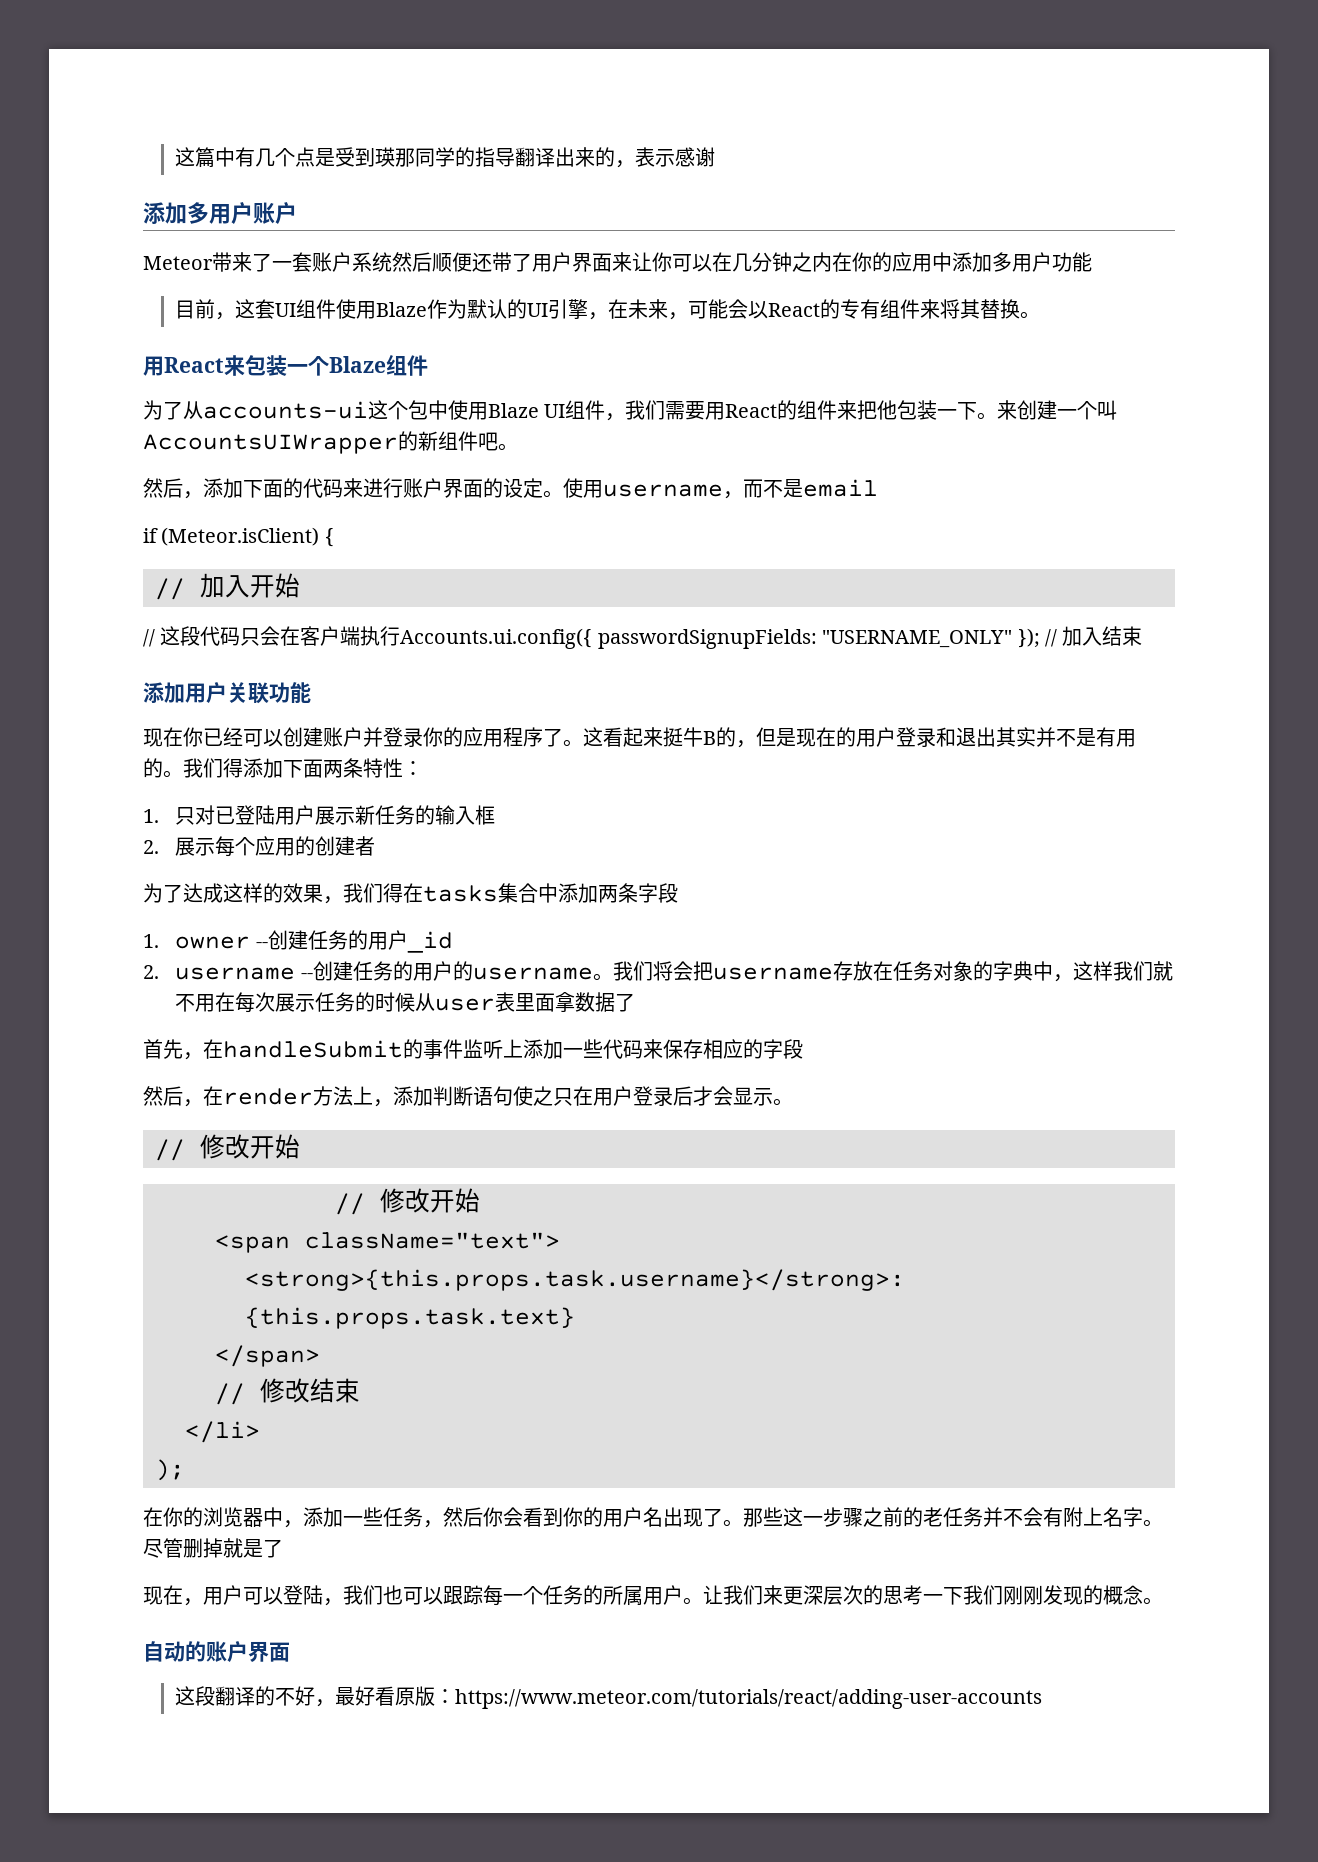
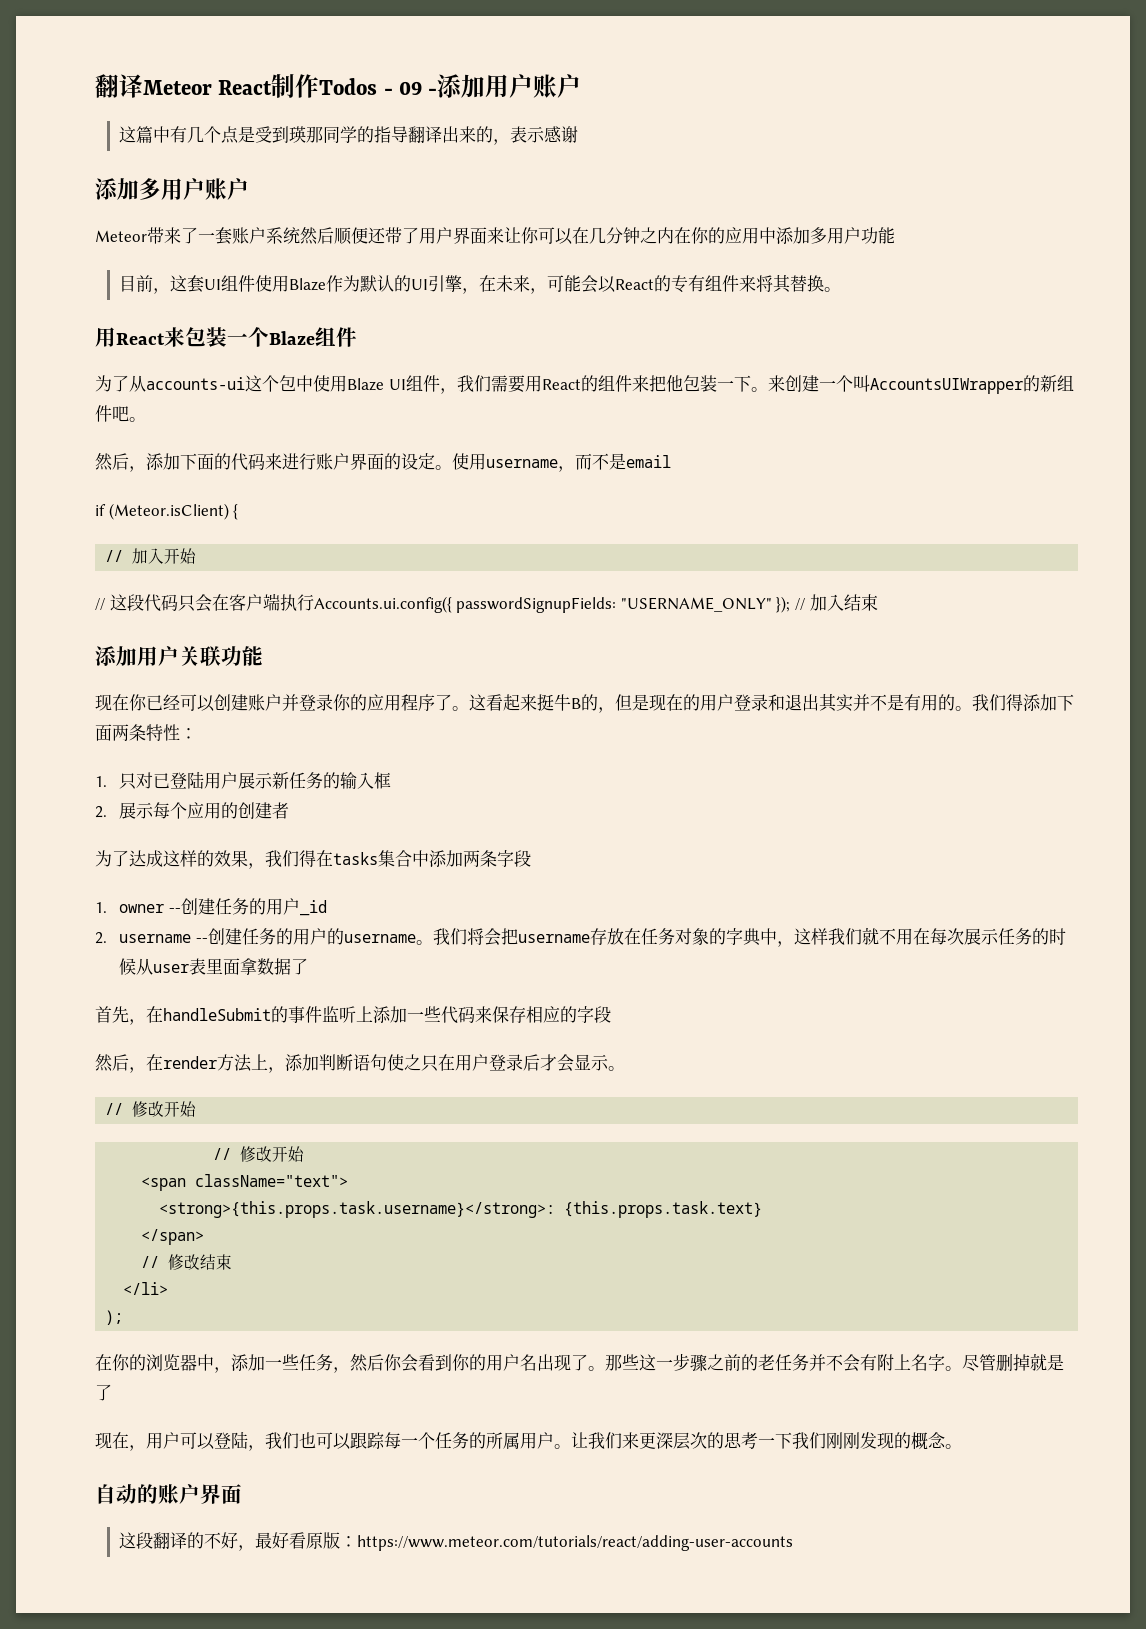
(175, 157) none -> [95,74,582,98] 翻译Meteor React制作Todos - 09 -添加用户账户 //

